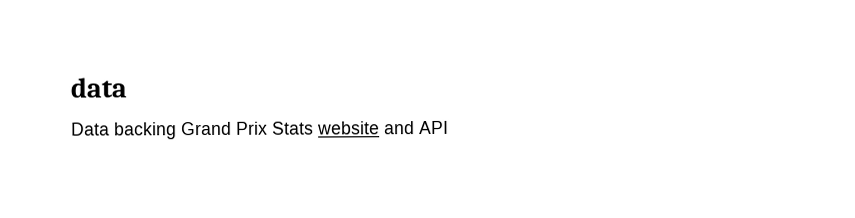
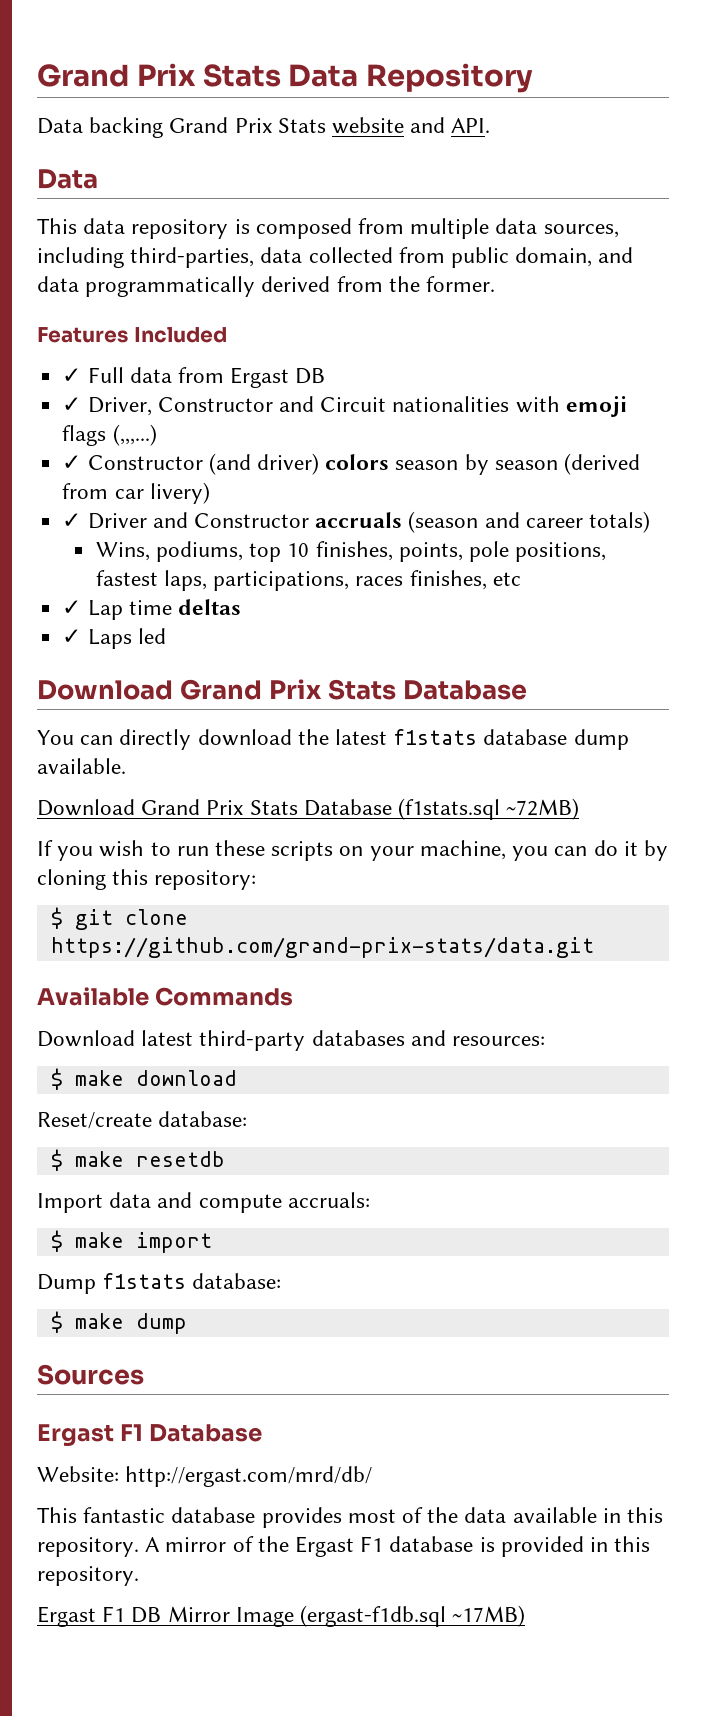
[70,77,127,98] data -> [37,63,534,93] Grand Prix Stats Data Repository
[419,120,449,135] API -> [451,118,491,133] [37,169,98,189] [37,218,619,239] [37,247,634,268] [37,276,496,297] [37,327,227,343] [62,367,326,388] [62,396,627,417] [62,424,157,446] [62,453,640,475] [62,482,210,504] [62,511,650,533] [95,541,607,562] [95,570,521,591] [62,599,241,620] [62,628,166,649] [37,679,527,700] [37,729,629,750] [37,758,126,774] [37,798,580,820] [37,840,668,861] [37,869,257,890] [50,907,188,930] [50,937,594,958] [37,987,294,1006] [37,1030,546,1051] [50,1068,237,1090] [37,1111,248,1129] [50,1149,225,1171] [37,1192,370,1213] [50,1230,212,1253] [37,1273,282,1294] [50,1311,187,1334] [37,1364,144,1385] [37,1424,263,1447] [37,1466,373,1487] [37,1507,664,1528] [37,1536,651,1557] [37,1566,139,1586] [37,1605,526,1627] API. // Data // This data repository is composed from multiple data sources, including third-parties, data collected from public domain, and data programmatically derived from the former. // Features Included // ✓ Full data from Ergast DB // ✓ Driver, Constructor and Circuit nationalities with emoji flags (,,,...) // ✓ Constructor (and driver) colors season by season (derived from car livery) // ✓ Driver and Constructor accruals (season and career totals) // Wins, podiums, top 10 finishes, points, pole positions, fastest laps, participations, races finishes, etc // ✓ Lap time deltas // ✓ Laps led // Download Grand Prix Stats Database // You can directly download the latest f1stats database dump available. // Download Grand Prix Stats Database (f1stats.sql ~72MB) // If you wish to run these scripts on your machine, you can do it by cloning this repository: // $ git clone https://github.com/grand-prix-stats/data.git // Available Commands // Download latest third-party databases and resources: // $ make download // Reset/create database: // $ make resetdb // Import data and compute accruals: // $ make import // Dump f1stats database: // $ make dump // Sources // Ergast F1 Database // Website: http://ergast.com/mrd/db/ // This fantastic database provides most of the data available in this repository. A mirror of the Ergast F1 database is provided in this repository. // Ergast F1 DB Mirror Image (ergast-f1db.sql ~17MB)

